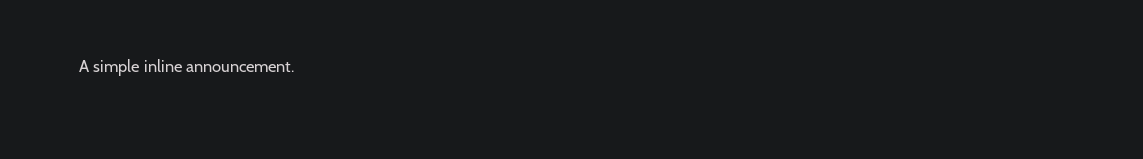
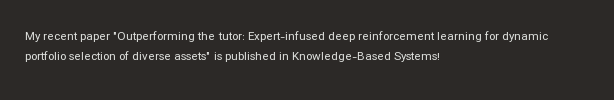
[79,59,295,76] A simple inline announcement. -> [25,31,549,42] [25,51,440,62] My recent paper "Outperforming the tutor: Expert-infused deep reinforcement learning for dynamic portfolio selection of diverse assets" is published in Knowledge-Based Systems!

